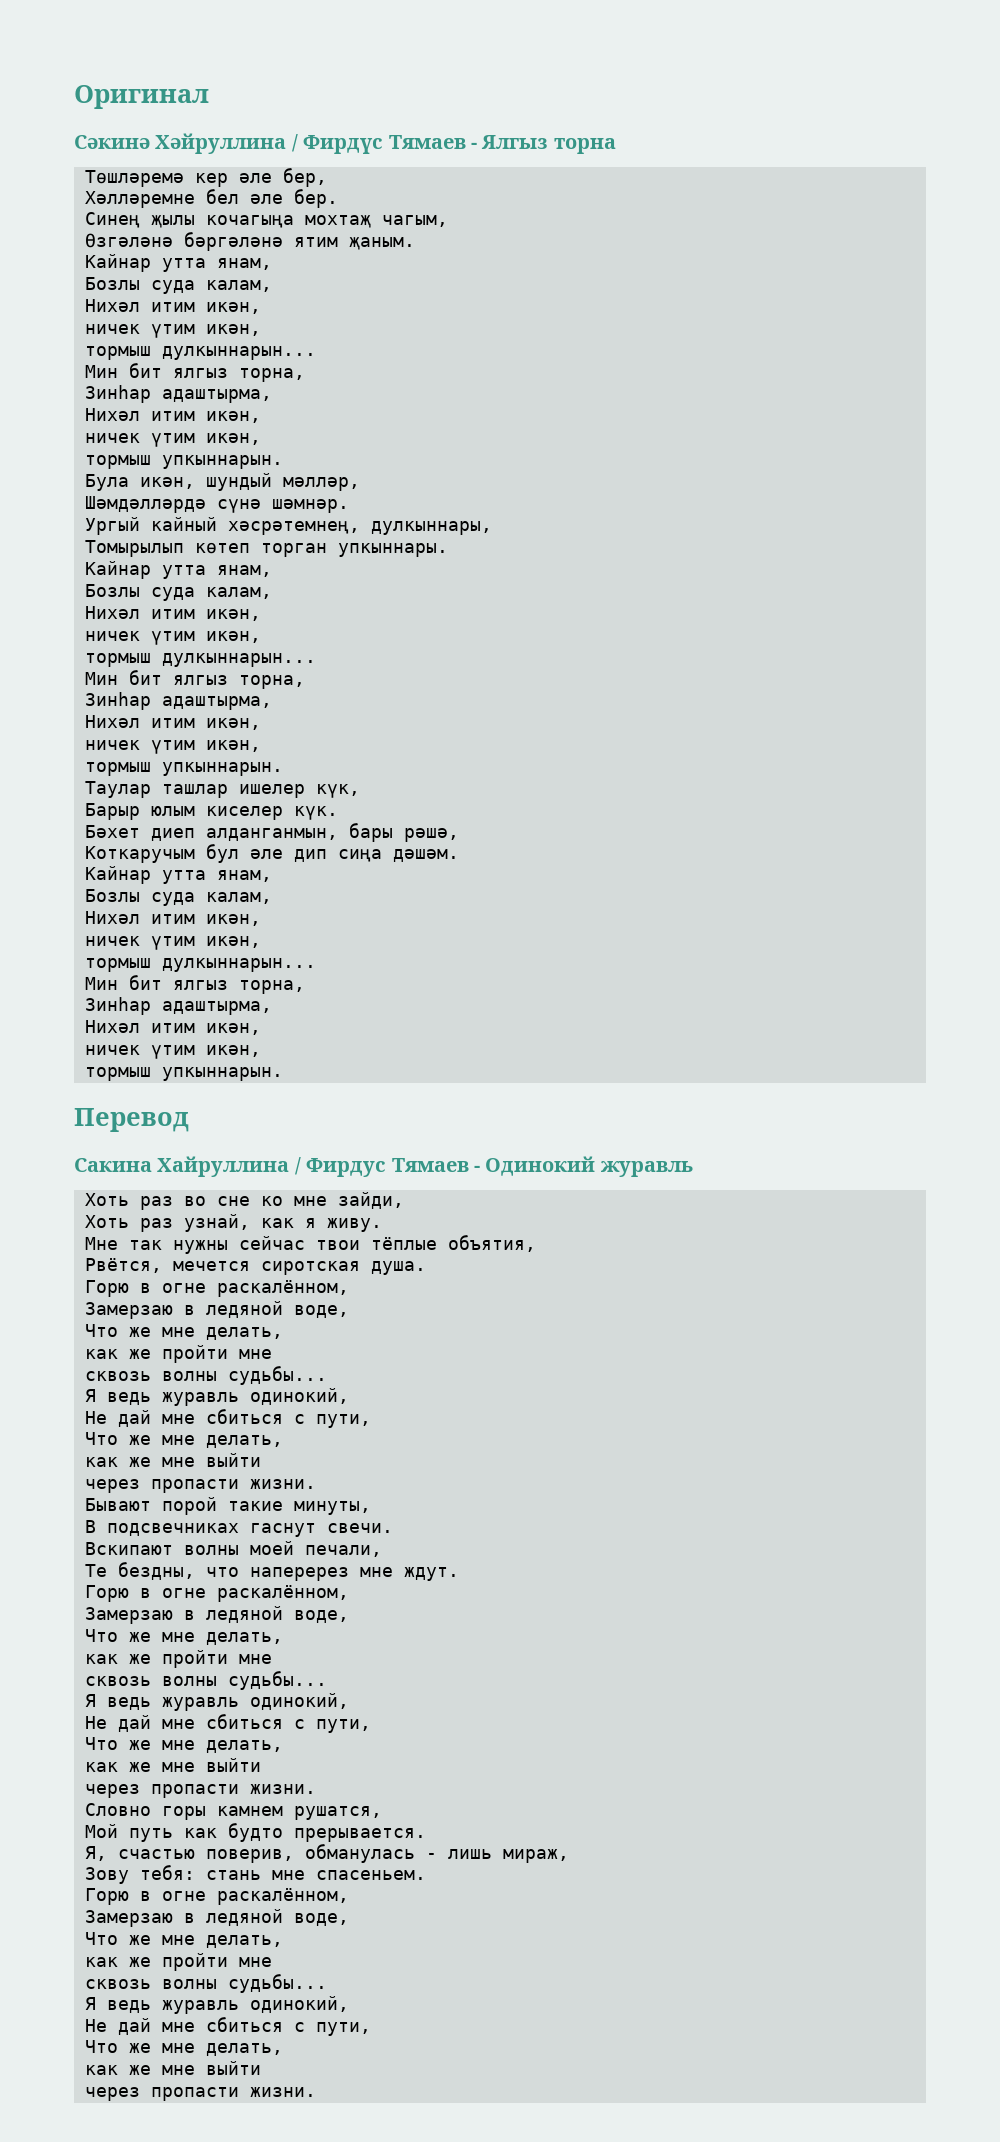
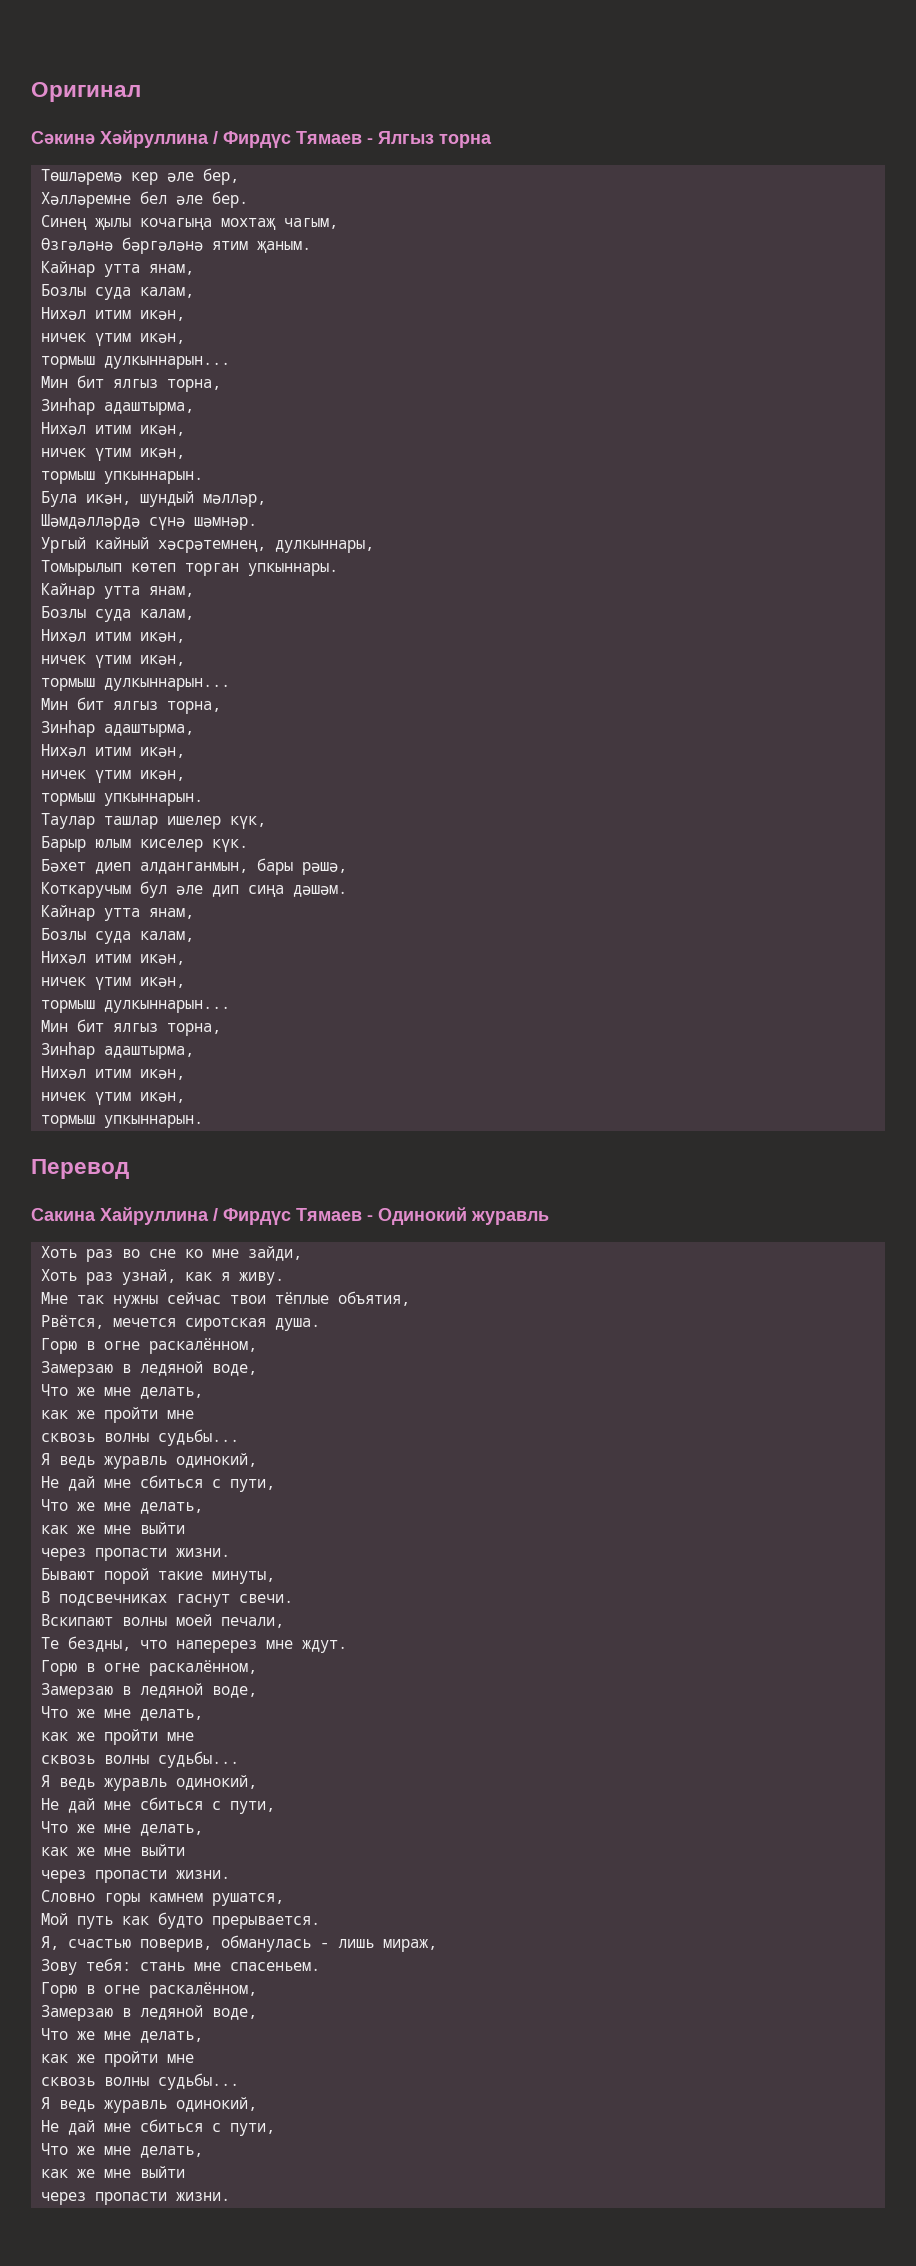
[306,1158,387,1177] Фирдус -> [223,1208,291,1225] Фирдүс

